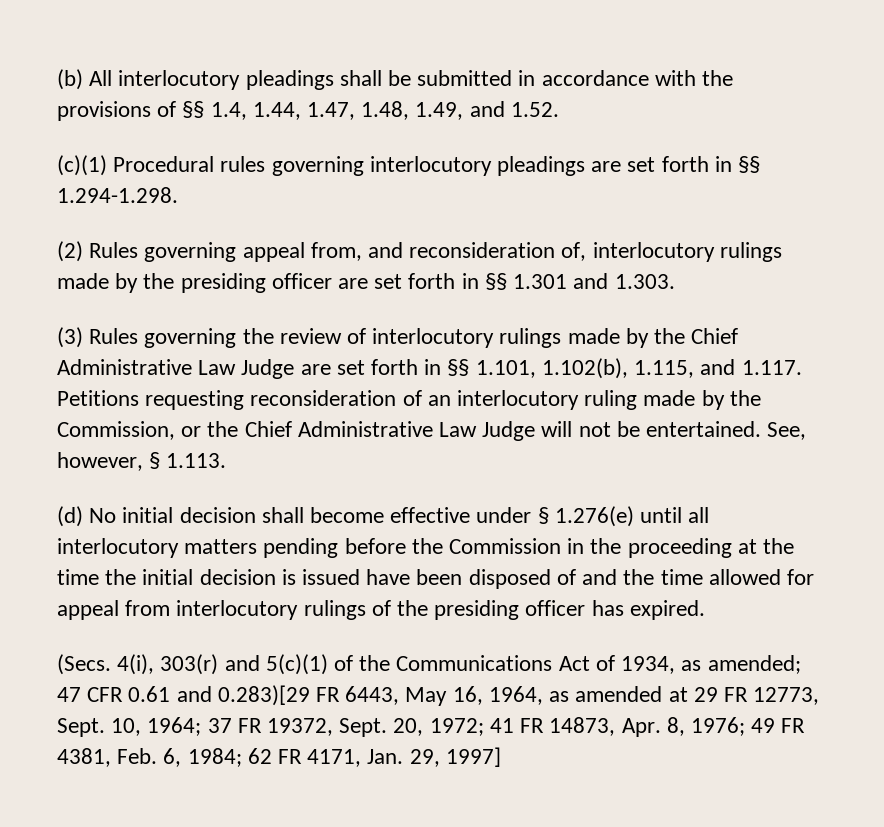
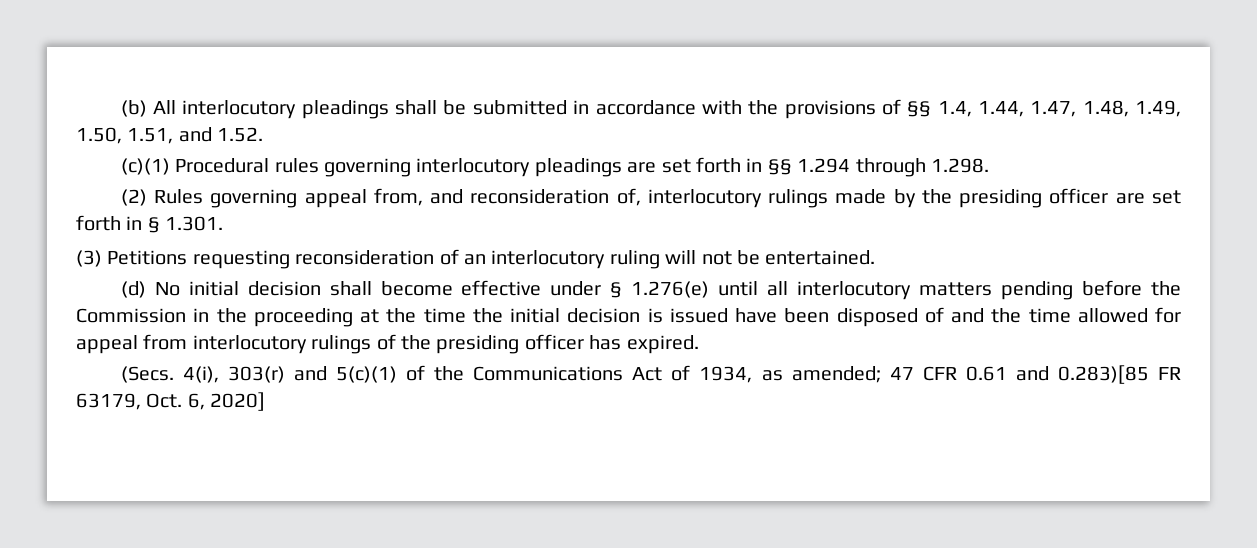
(464, 111) none -> [76,127,174,144] 1.50, 1.51,
[57,187,178,203] 1.294-1.298. -> [797,158,989,177] 1.294 through 1.298.
[484,273,675,290] [57,327,739,348] [57,358,802,379] §§ 1.301 and 1.303. // (3) Rules governing the review of interlocutory rulings made by the Chief Administrative Law Judge are set forth in §§ 1.101, 1.102(b), 1.115, and 1.117. -> [147,216,224,233] [76,250,102,267] § 1.301. // (3)
[643,390,761,410] [57,421,536,441] made by the Commission, or the Chief Administrative Law Judge -> (660, 259) none
[767,422,807,440] [57,452,227,471] See, however, § 1.113. -> (876, 257) none
[217,685,820,706] [57,717,806,737] [57,747,501,767] 0.283)[29 FR 6443, May 16, 1964, as amended at 29 FR 12773, Sept. 10, 1964; 37 FR 19372, Sept. 20, 1972; 41 FR 14873, Apr. 8, 1976; 49 FR 4381, Feb. 6, 1984; 62 FR 4171, Jan. 29, 1997] -> [1057,365,1181,384] [76,392,266,411] 0.283)[85 FR 63179, Oct. 6, 2020]

